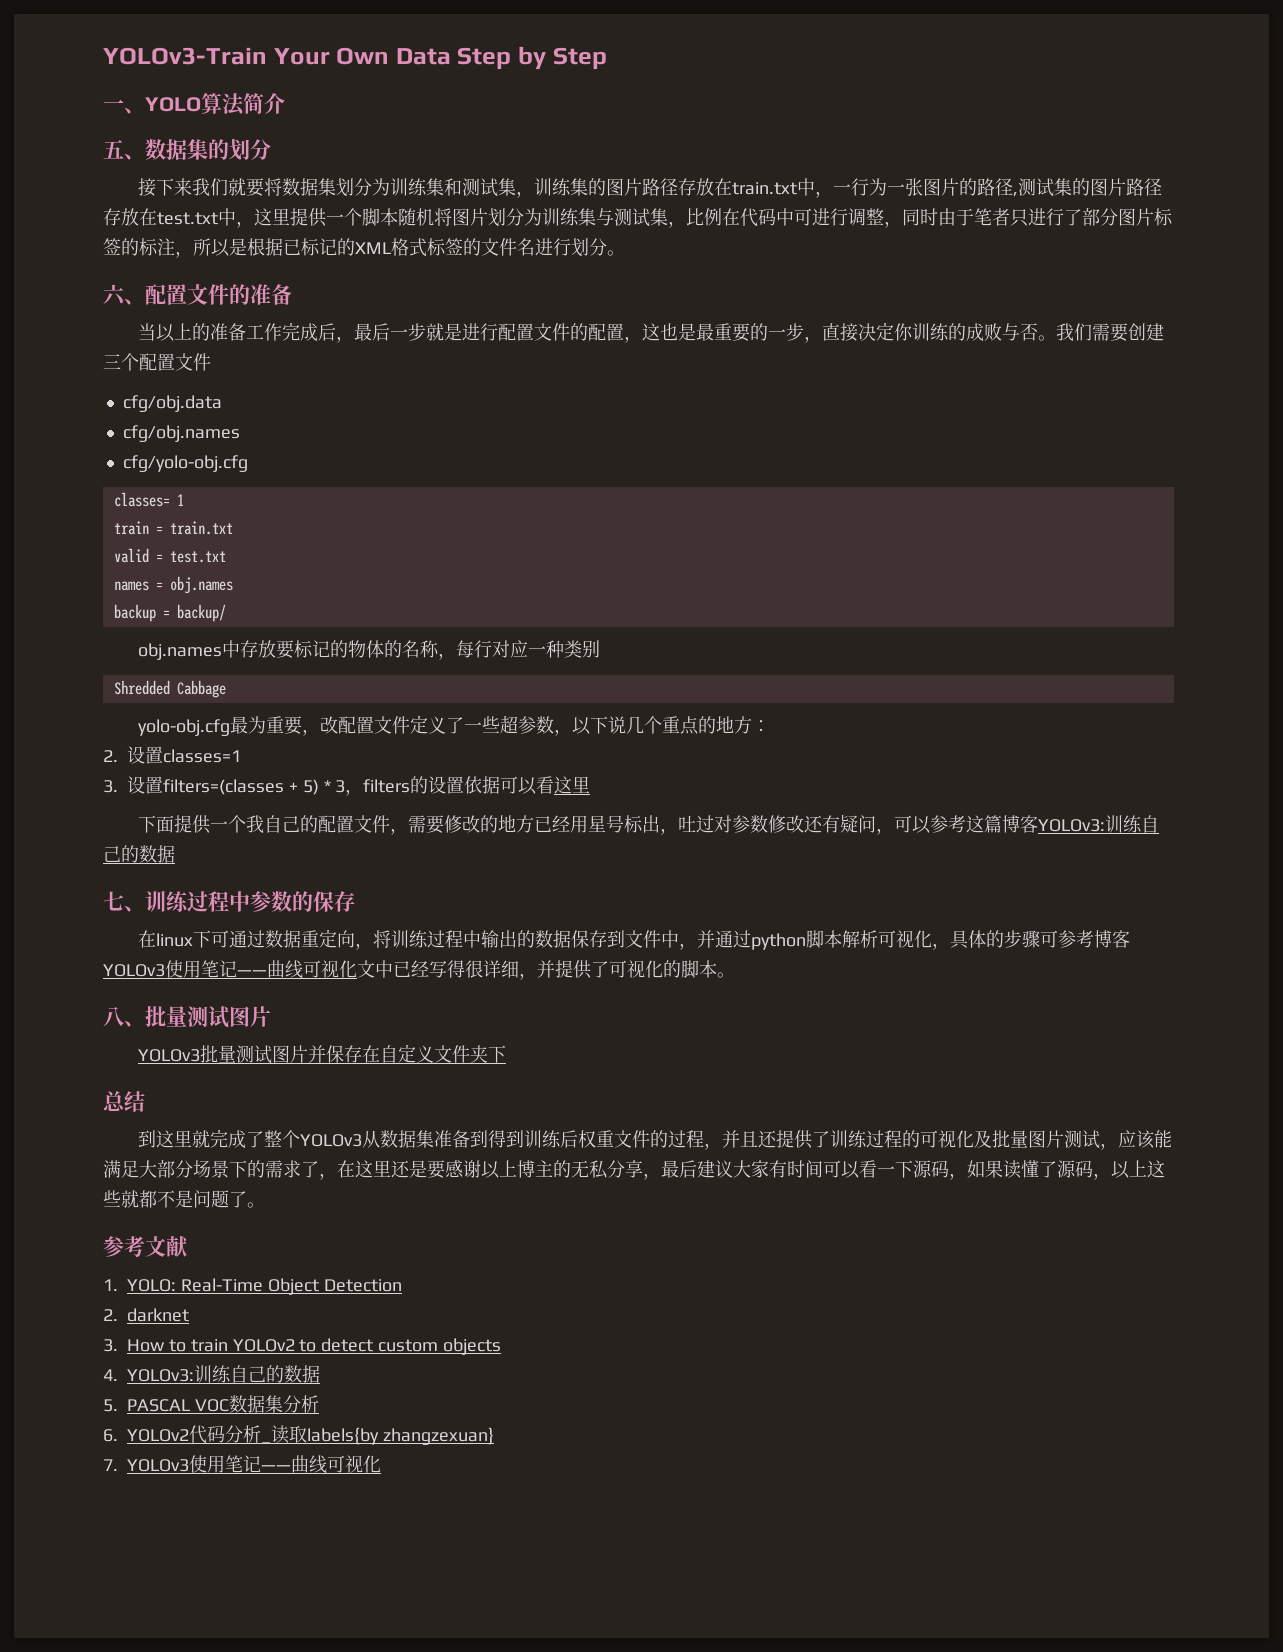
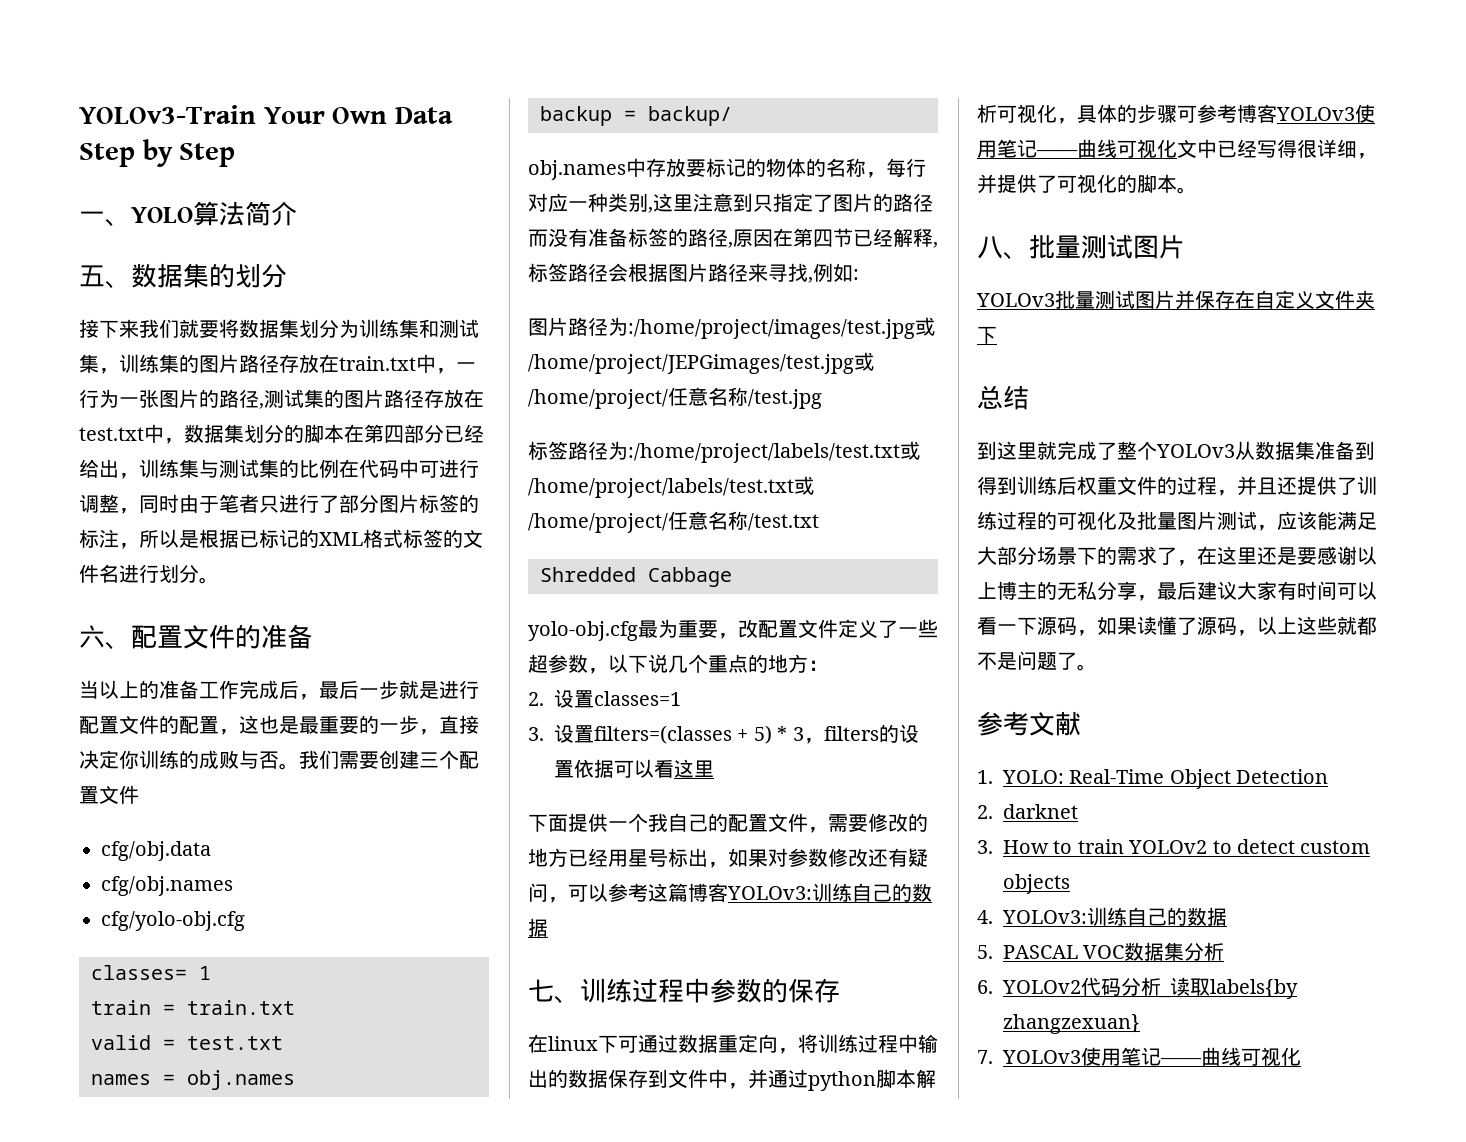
[254,208,542,227] 这里提供一个脚本随机将图片划分为 -> [184,424,484,443] [79,459,139,479] 数据集划分的脚本在第四部分已经给出，
[668,221,686,228] ， -> [279,459,299,478] 的
(600, 649) none -> [648,193,933,213] [528,228,938,248] [528,263,859,283] [528,317,935,339] [528,352,874,374] [528,387,822,409] [528,441,920,463] [528,476,814,498] [528,511,819,533] ,这里注意到只指定了图片的路径而没有准备标签的路径,原因在第四节已经解释,标签路径会根据图片路径来寻找,例如: // 图片路径为:/home/project/images/test.jpg或/home/project/JEPGimages/test.jpg或/home/project/任意名称/test.jpg // 标签路径为:/home/project/labels/test.txt或/home/project/labels/test.txt或/home/project/任意名称/test.txt
[677,815,714,833] 吐过 -> [728,848,768,867] 如果

